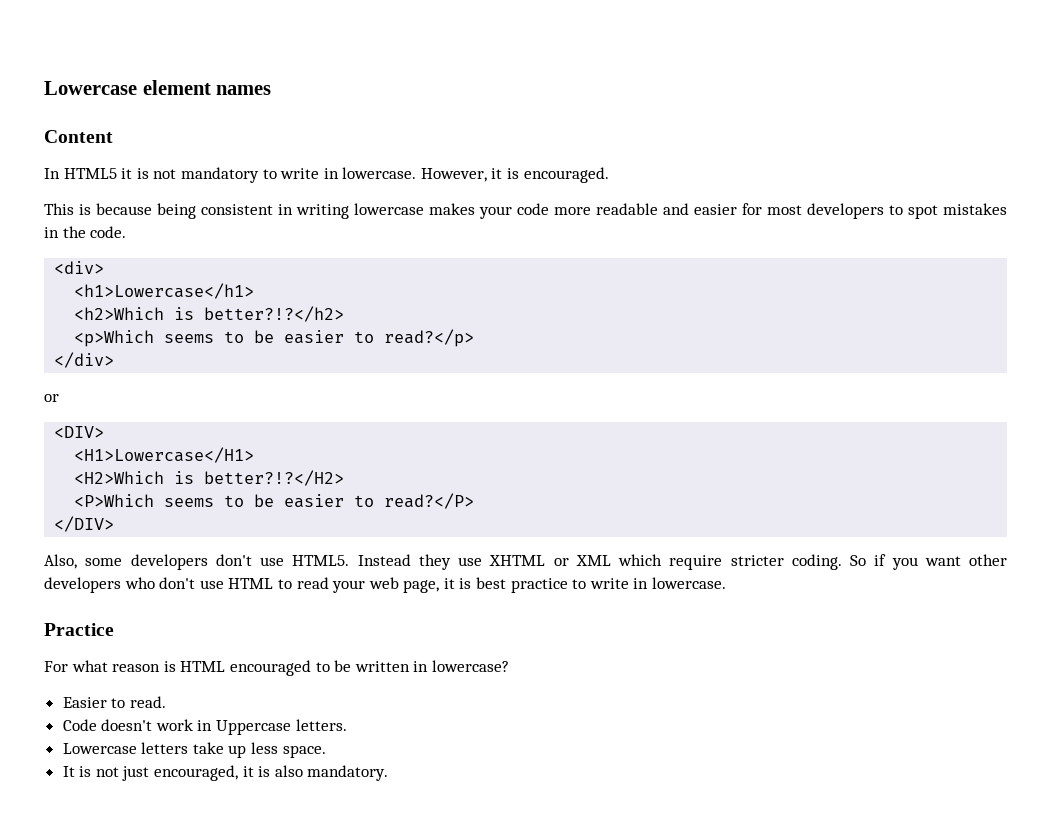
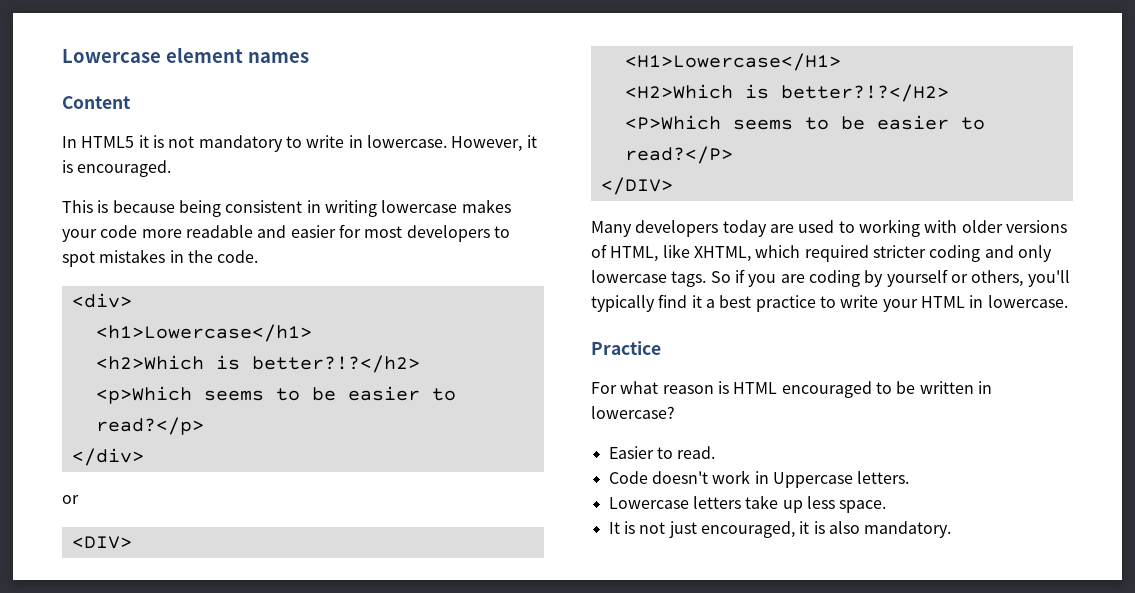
[44,554,1007,570] [44,577,472,593] Also, some developers don't use HTML5. Instead they use XHTML or XML which require stricter coding. So if you want other developers who don't use HTML to read your web page, it is -> [591,219,1067,237] [591,244,1052,262] [591,269,1070,287] [591,294,715,312] Many developers today are used to working with older versions of HTML, like XHTML, which required stricter coding and only lowercase tags. So if you are coding by yourself or others, you'll typically find it a
(629, 583) none -> [882,296,965,312] your HTML

